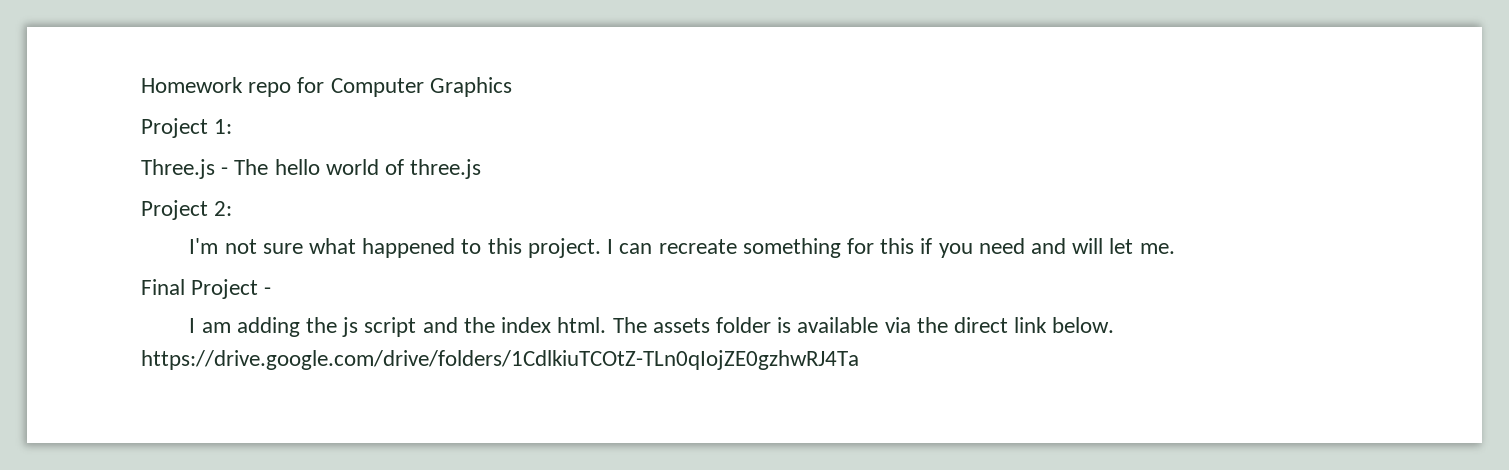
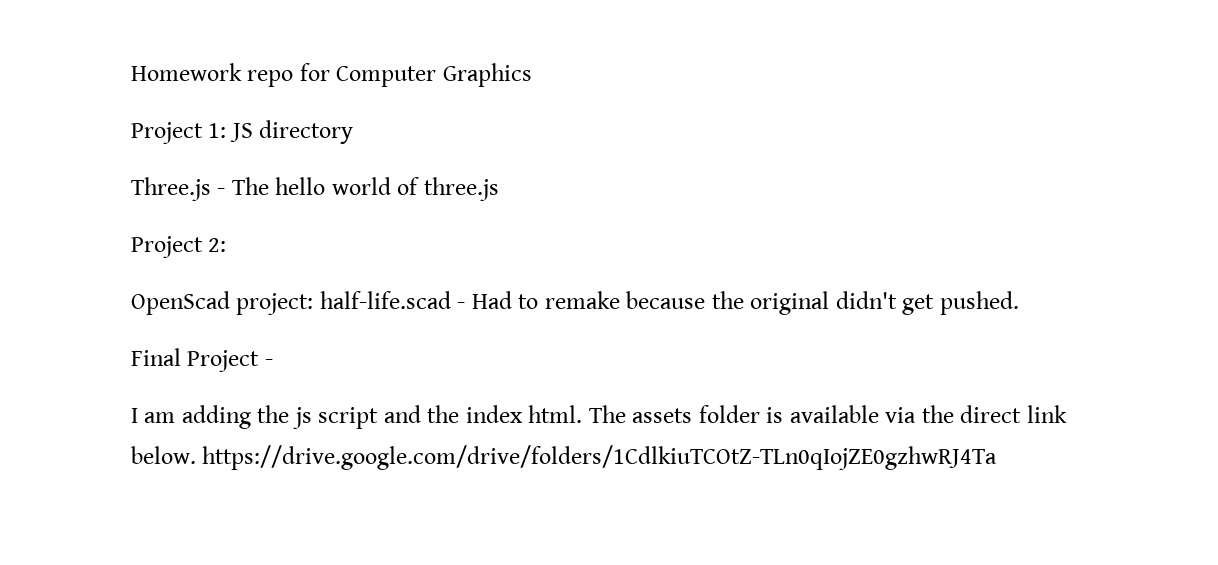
(233, 126) none -> [229,120,354,144] JS directory
[189,238,1175,258] I'm not sure what happened to this project. I can recreate something for this if you need and will let me. -> [131,291,1019,315] OpenScad project: half-life.scad - Had to remake because the original didn't get pushed.

